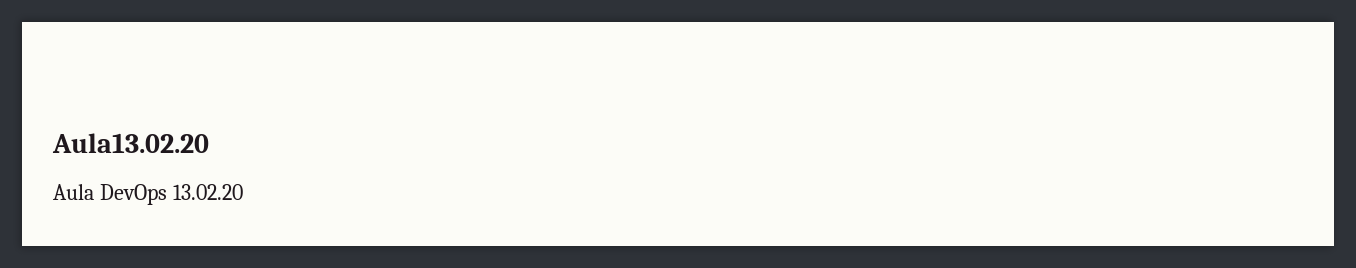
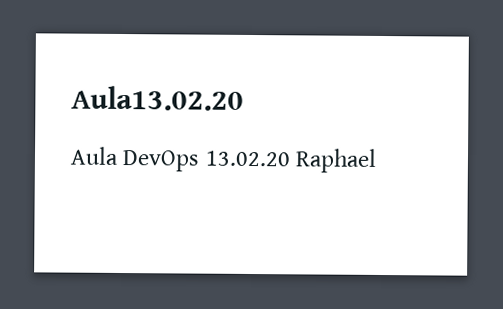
(243, 192) none -> [295,148,378,173] Raphael

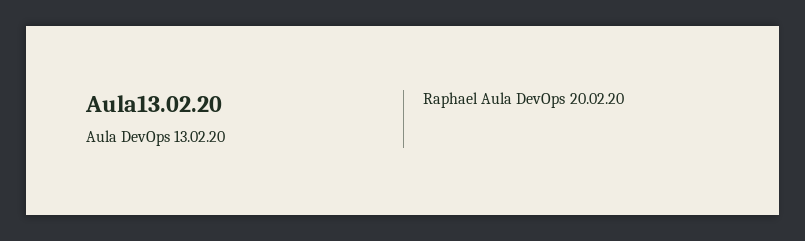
[295,148,378,173] Raphael -> [423,92,624,108] // Raphael Aula DevOps 20.02.20

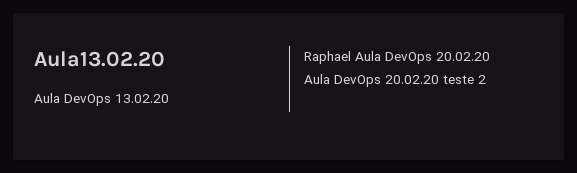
(624, 98) none -> [304,74,486,87] // Aula DevOps 20.02.20 teste 2

